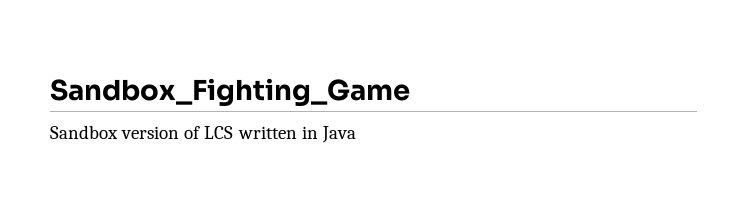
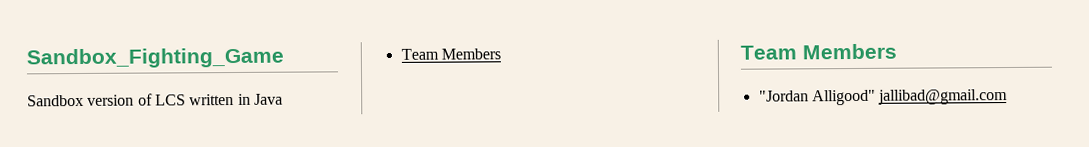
(356, 134) none -> [400,48,501,60] [740,43,897,60] [758,89,1009,106] // Team Members // Team Members // "Jordan Alligood" jallibad@gmail.com

